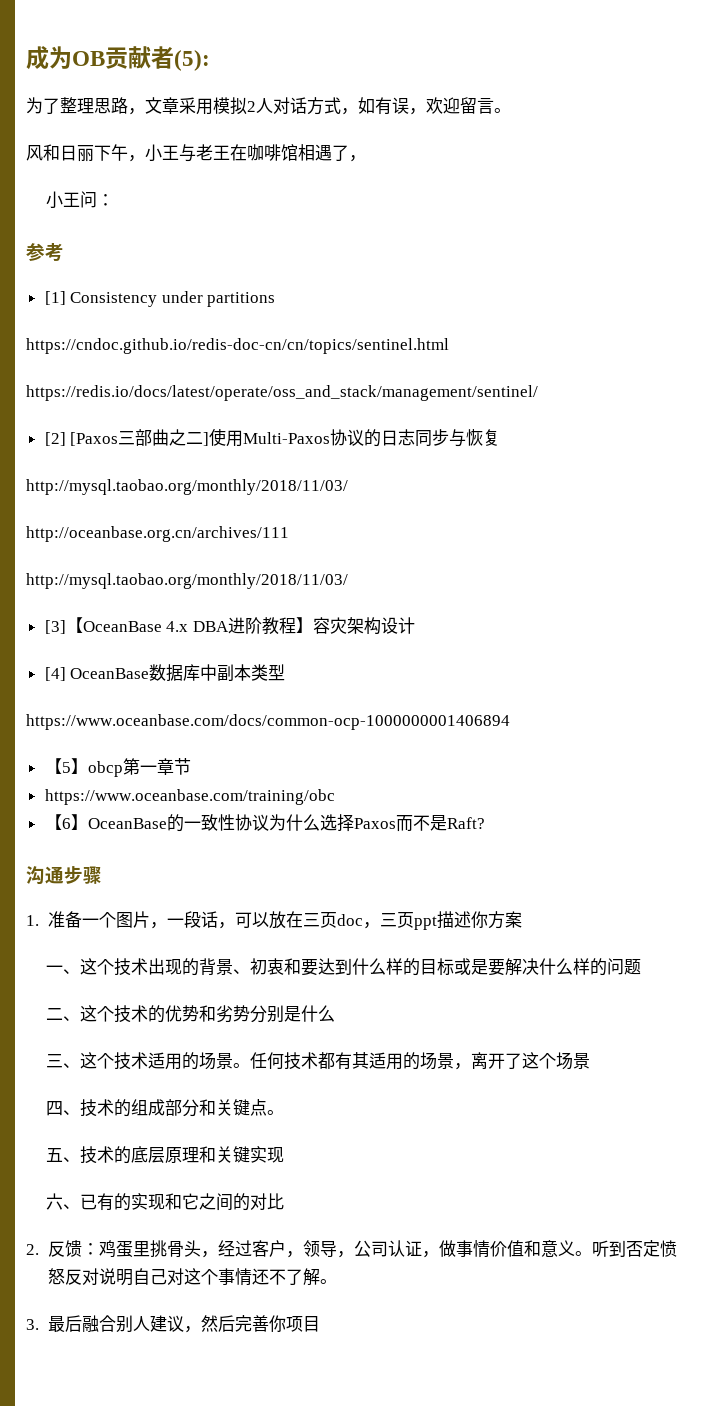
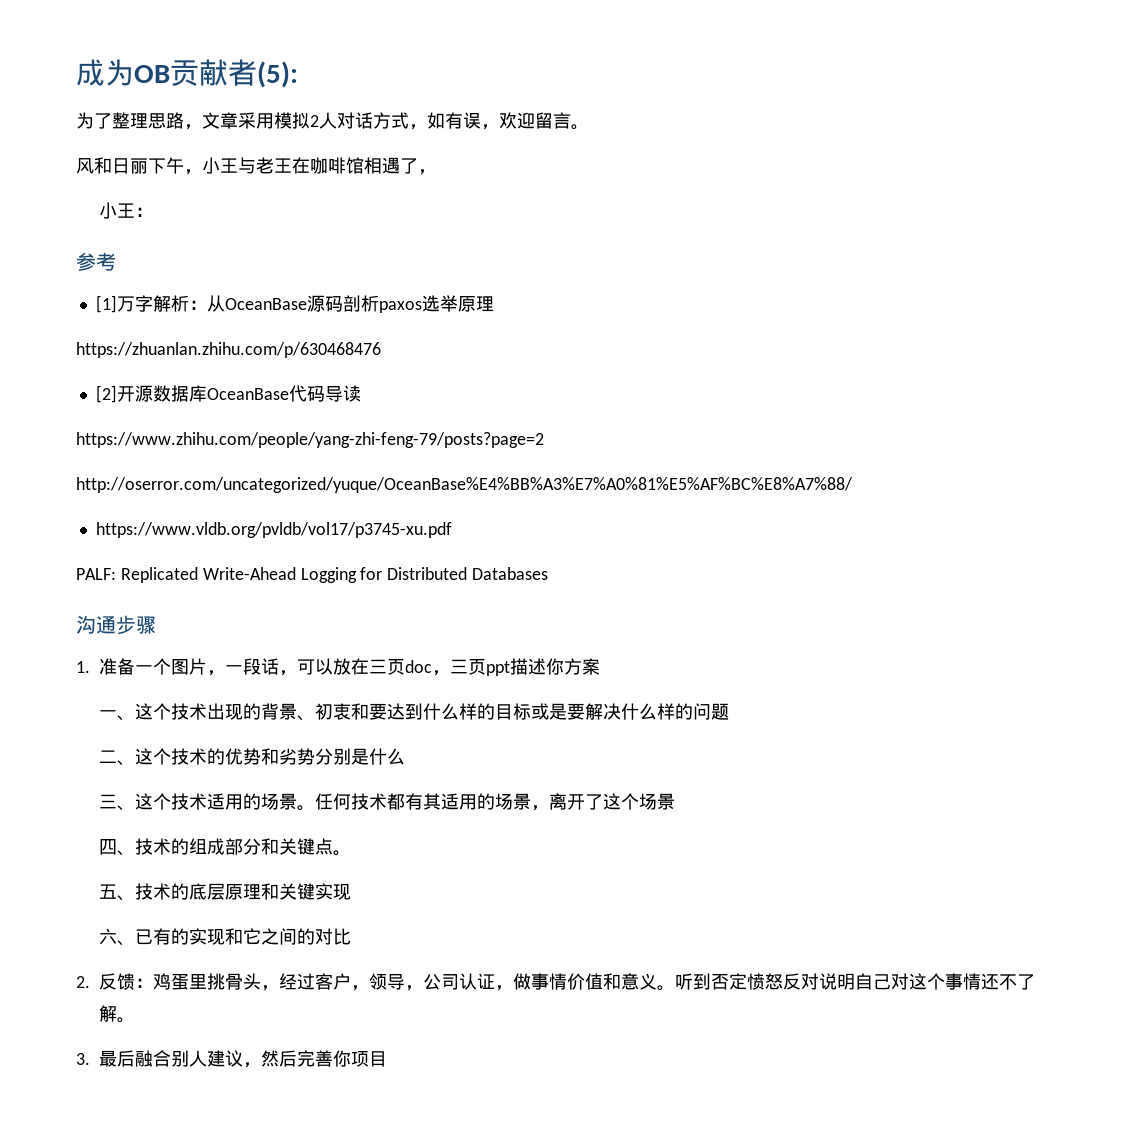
[79,191,97,208] 问 -> (135, 210) none
[70,291,276,307] [26,338,449,354] [26,385,538,401] [44,428,501,447] [26,479,348,495] [26,526,289,542] [26,573,348,589] [44,617,415,635] [44,664,286,682] [26,714,510,730] [44,758,191,777] [44,789,335,805] [44,814,485,832] Consistency under partitions // https://cndoc.github.io/redis-doc-cn/cn/topics/sentinel.html // https://redis.io/docs/latest/operate/oss_and_stack/management/sentinel/ // [2] [Paxos三部曲之二]使用Multi-Paxos协议的日志同步与恢复 // http://mysql.taobao.org/monthly/2018/11/03/ // http://oceanbase.org.cn/archives/111 // http://mysql.taobao.org/monthly/2018/11/03/ // [3]【OceanBase 4.x DBA进阶教程】容灾架构设计 // [4] OceanBase数据库中副本类型 // https://www.oceanbase.com/docs/common-ocp-1000000001406894 // 【5】obcp第一章节 // https://www.oceanbase.com/training/obc // 【6】OceanBase的一致性协议为什么选择Paxos而不是Raft? -> [116,295,494,313] [76,342,381,358] [95,385,361,403] [76,432,544,448] [76,477,853,493] [95,522,452,538] [76,567,549,583] 万字解析：从OceanBase源码剖析paxos选举原理 // https://zhuanlan.zhihu.com/p/630468476 // [2]开源数据库OceanBase代码导读 // https://www.zhihu.com/people/yang-zhi-feng-79/posts?page=2 // http://oserror.com/uncategorized/yuque/OceanBase%E4%BB%A3%E7%A0%81%E5%AF%BC%E8%A7%88/ // https://www.vldb.org/pvldb/vol17/p3745-xu.pdf // PALF: Replicated Write-Ahead Logging for Distributed Databases

